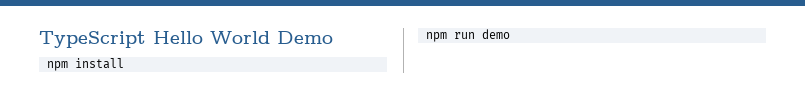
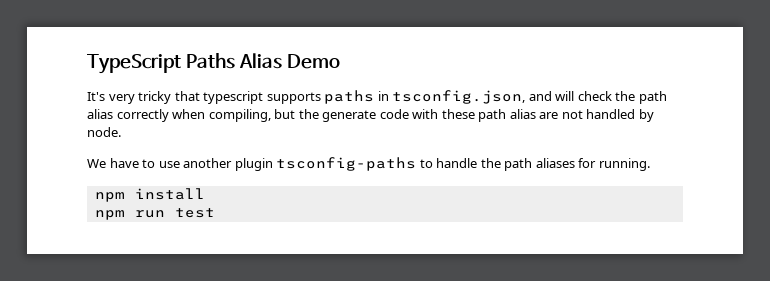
[153,31,270,44] Hello World -> [185,53,282,69] Paths Alias
(333, 37) none -> [87,90,667,104] [87,109,654,122] [87,127,121,137] [87,157,650,171] // It's very tricky that typescript supports paths in tsconfig.json, and will check the path alias correctly when compiling, but the generate code with these path alias are not handled by node. // We have to use another plugin tsconfig-paths to handle the path aliases for running.
[481,29,510,39] demo -> [174,208,215,218] test

